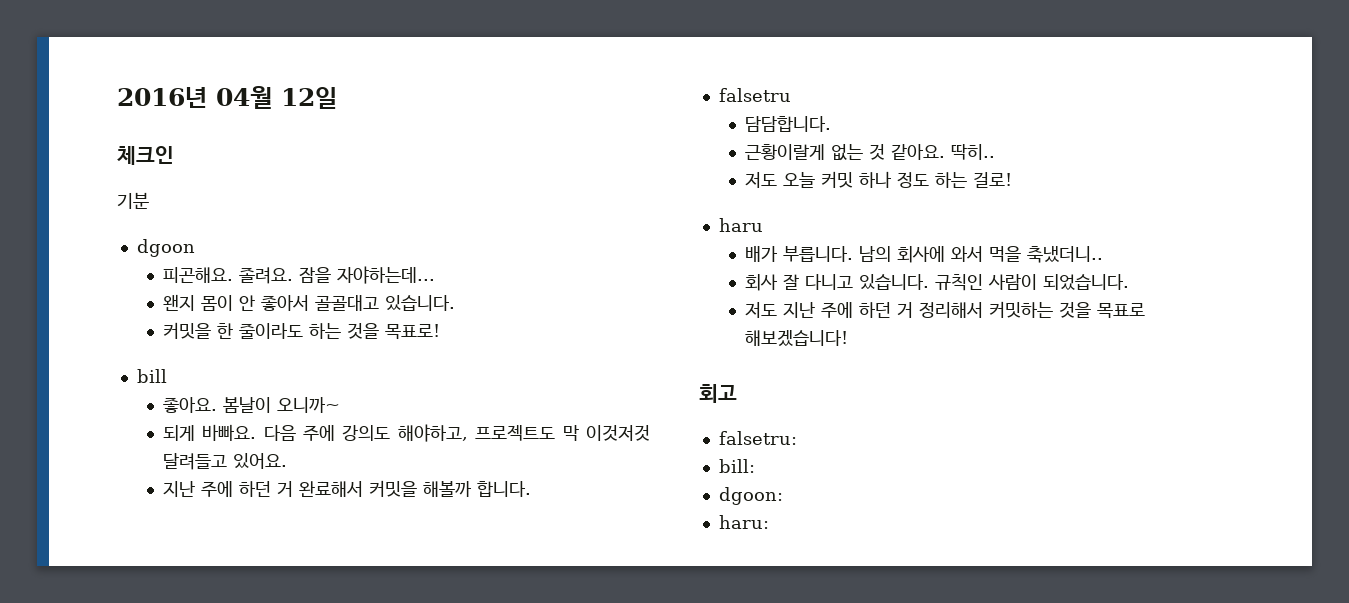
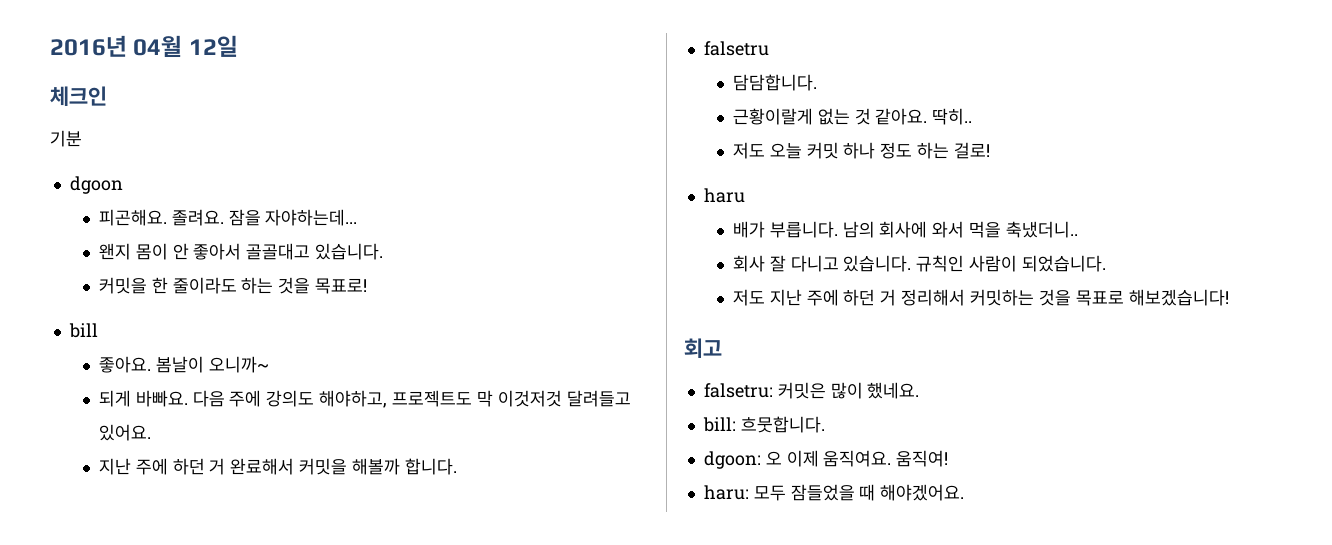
(797, 438) none -> [777,382,920,399] 커밋은 많이 했네요.
(755, 466) none -> [740,416,825,433] 흐뭇합니다.
[718,515,769,529] // haru: -> [765,450,949,467] [703,484,965,501] 오 이제 움직여요. 움직여! // haru: 모두 잠들었을 때 해야겠어요.

